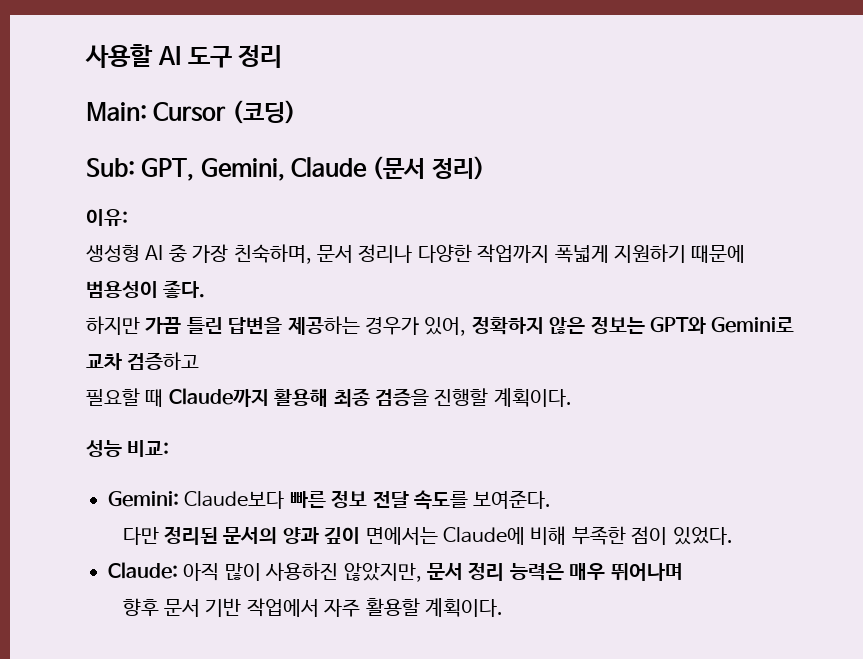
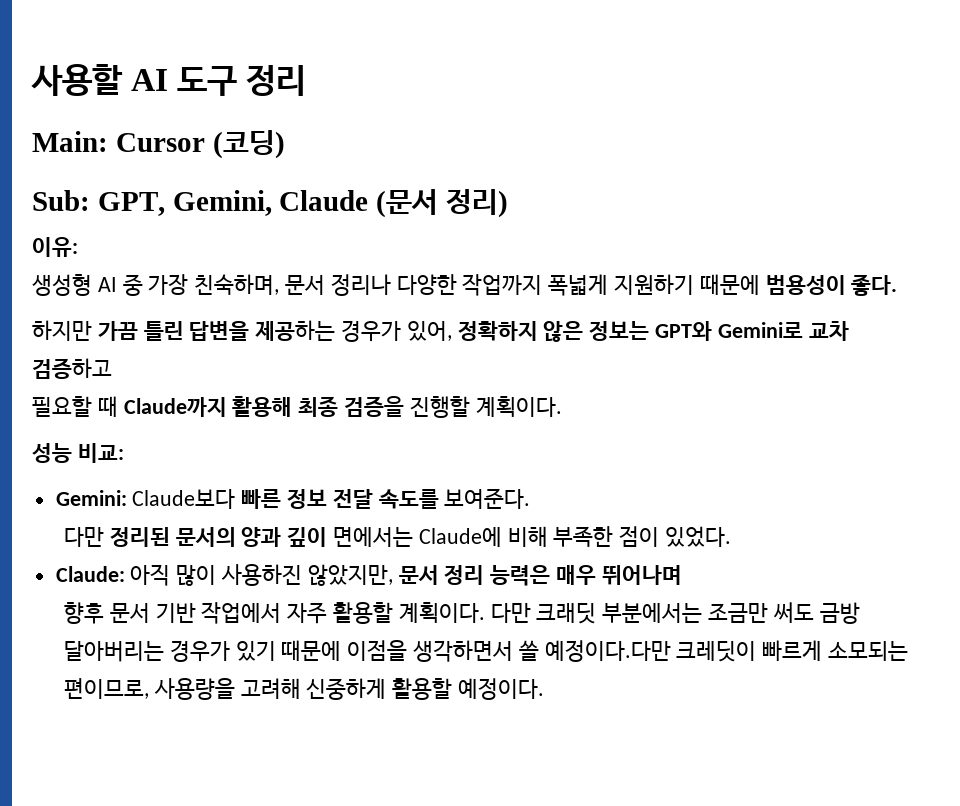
(504, 607) none -> [490,602,860,624] [64,640,909,662] [64,678,545,700] 다만 크래딧 부분에서는 조금만 써도 금방 달아버리는 경우가 있기 때문에 이점을 생각하면서 쓸 예정이다.다만 크레딧이 빠르게 소모되는 편이므로, 사용량을 고려해 신중하게 활용할 예정이다.

